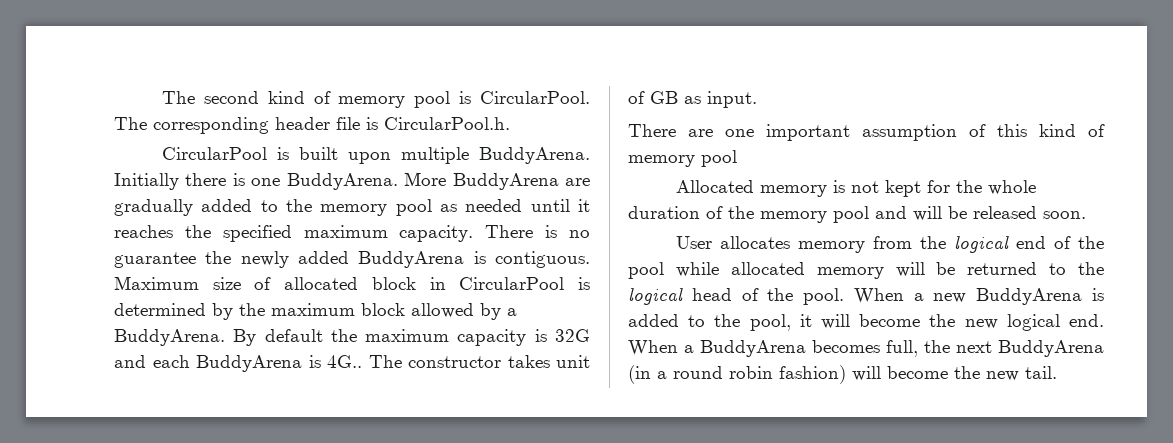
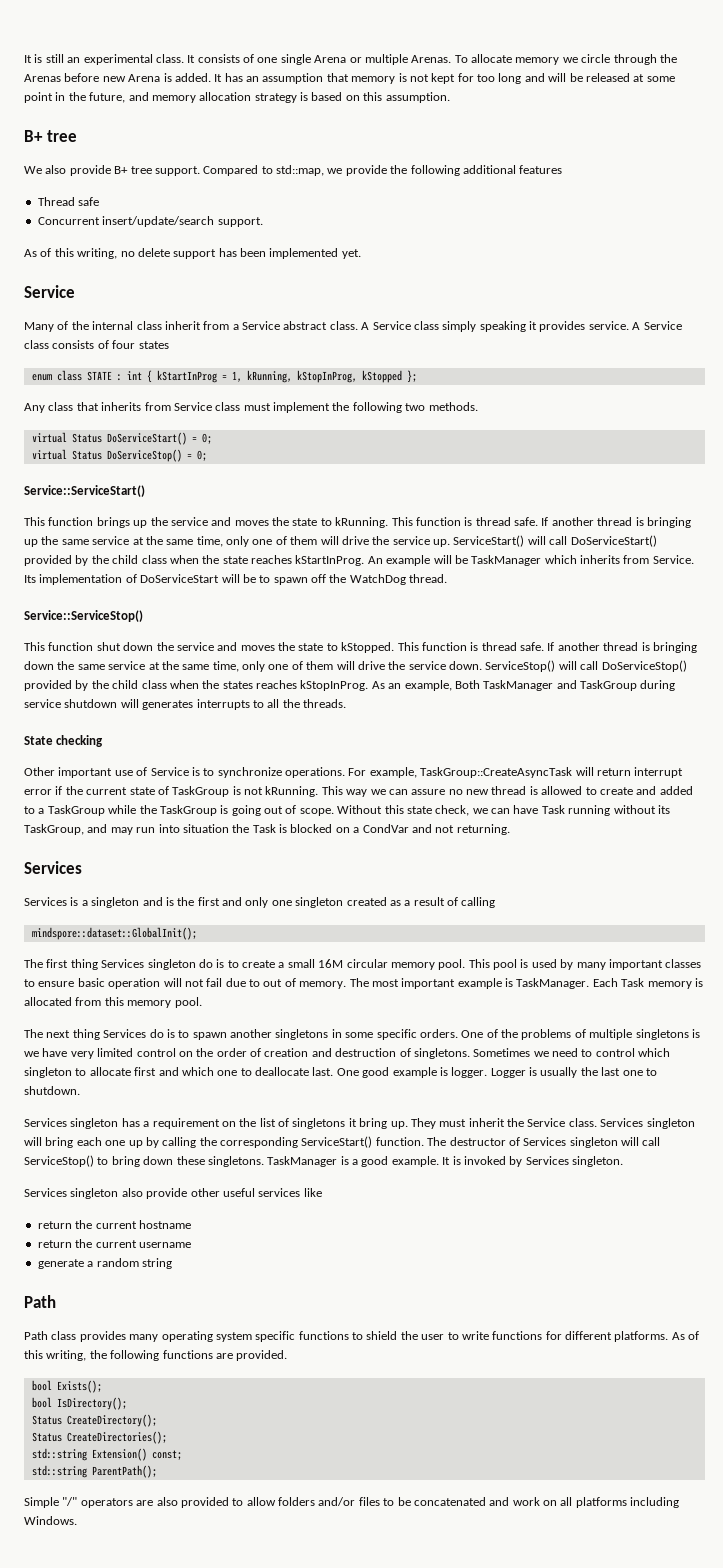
[161,91,590,108] [114,117,510,134] [161,147,591,164] [114,172,590,190] [114,199,590,216] [114,225,590,242] [114,251,590,268] [114,276,590,290] [114,303,517,320] [114,329,590,346] [114,355,590,372] [628,91,757,108] [628,124,1105,141] [628,150,737,167] [675,180,754,193] The second kind of memory pool is CircularPool. The corresponding header file is CircularPool.h. // CircularPool is built upon multiple BuddyArena. Initially there is one BuddyArena. More BuddyArena are gradually added to the memory pool as needed until it reaches the specified maximum capacity. There is no guarantee the newly added BuddyArena is contiguous. Maximum size of allocated block in CircularPool is determined by the maximum block allowed by a BuddyArena. By default the maximum capacity is 32G and each BuddyArena is 4G.. The constructor takes unit of GB as input. // There are one important assumption of this kind of memory pool // Allocated -> [24,54,677,65] [24,73,349,84] It is still an experimental class. It consists of one single Arena or multiple Arenas. To allocate memory we circle through the Arenas before new Arena is added. It has an assumption that
[955,180,1036,195] [628,206,1086,223] [675,236,1104,253] [628,262,1104,279] [628,288,1104,305] [628,314,1104,331] [628,340,1104,357] [628,365,1057,384] the whole duration of the memory pool and will be released soon. // User allocates memory from the logical end of the pool while allocated memory will be returned to the logical head of the pool. When a new BuddyArena is added to the pool, it will become the new logical end. When a BuddyArena becomes full, the next BuddyArena (in a round robin fashion) will become the new tail. -> [477,73,675,84] [24,92,450,103] [24,130,77,142] [24,165,563,176] [37,197,100,206] [37,216,263,227] [24,248,361,259] [24,285,75,298] [24,321,682,332] [24,340,169,349] [31,370,417,383] [24,402,478,413] [31,432,212,445] [31,449,207,462] [24,485,145,497] [24,517,691,528] [24,535,657,547] [24,555,694,566] [24,574,448,585] [24,610,143,622] [24,642,697,653] [24,660,687,672] [24,680,676,691] [24,699,346,710] [24,735,104,747] [24,767,684,778] [24,786,693,797] [24,805,670,816] [24,824,510,835] [24,861,82,874] [24,897,496,908] [31,927,197,940] [24,959,702,970] [24,978,703,989] [24,997,202,1008] [24,1029,700,1040] [24,1048,671,1059] [24,1067,657,1078] [24,1086,80,1095] [24,1118,695,1129] [24,1136,661,1148] [24,1155,623,1167] [24,1188,322,1199] [37,1220,191,1229] [37,1239,191,1248] [37,1258,172,1269] [24,1295,56,1308] [24,1331,700,1342] [24,1350,288,1361] [31,1380,102,1393] [31,1397,127,1410] [31,1414,157,1427] [31,1431,167,1444] [31,1448,182,1461] [31,1465,157,1478] [24,1497,680,1508] [24,1516,77,1525] too long and will be released at some point in the future, and memory allocation strategy is based on this assumption. // B+ tree // We also provide B+ tree support. Compared to std::map, we provide the following additional features // Thread safe // Concurrent insert/update/search support. // As of this writing, no delete support has been implemented yet. // Service // Many of the internal class inherit from a Service abstract class. A Service class simply speaking it provides service. A Service class consists of four states // enum class STATE : int { kStartInProg = 1, kRunning, kStopInProg, kStopped }; // Any class that inherits from Service class must implement the following two methods. // virtual Status DoServiceStart() = 0; // virtual Status DoServiceStop() = 0; // Service::ServiceStart() // This function brings up the service and moves the state to kRunning. This function is thread safe. If another thread is bringing up the same service at the same time, only one of them will drive the service up. ServiceStart() will call DoServiceStart() provided by the child class when the state reaches kStartInProg. An example will be TaskManager which inherits from Service. Its implementation of DoServiceStart will be to spawn off the WatchDog thread. // Service::ServiceStop() // This function shut down the service and moves the state to kStopped. This function is thread safe. If another thread is bringing down the same service at the same time, only one of them will drive the service down. ServiceStop() will call DoServiceStop() provided by the child class when the states reaches kStopInProg. As an example, Both TaskManager and TaskGroup during service shutdown will generates interrupts to all the threads. // State checking // Other important use of Service is to synchronize operations. For example, TaskGroup::CreateAsyncTask will return interrupt error if the current state of TaskGroup is not kRunning. This way we can assure no new thread is allowed to create and added to a TaskGroup while the TaskGroup is going out of scope. Without this state check, we can have Task running without its TaskGroup, and may run into situation the Task is blocked on a CondVar and not returning. // Services // Services is a singleton and is the first and only one singleton created as a result of calling // mindspore::dataset::GlobalInit(); // The first thing Services singleton do is to create a small 16M circular memory pool. This pool is used by many important classes to ensure basic operation will not fail due to out of memory. The most important example is TaskManager. Each Task memory is allocated from this memory pool. // The next thing Services do is to spawn another singletons in some specific orders. One of the problems of multiple singletons is we have very limited control on the order of creation and destruction of singletons. Sometimes we need to control which singleton to allocate first and which one to deallocate last. One good example is logger. Logger is usually the last one to shutdown. // Services singleton has a requirement on the list of singletons it bring up. They must inherit the Service class. Services singleton will bring each one up by calling the corresponding ServiceStart() function. The destructor of Services singleton will call ServiceStop() to bring down these singletons. TaskManager is a good example. It is invoked by Services singleton. // Services singleton also provide other useful services like // return the current hostname // return the current username // generate a random string // Path // Path class provides many operating system specific functions to shield the user to write functions for different platforms. As of this writing, the following functions are provided. // bool Exists(); // bool IsDirectory(); // Status CreateDirectory(); // Status CreateDirectories(); // std::string Extension() const; // std::string ParentPath(); // Simple "/" operators are also provided to allow folders and/or files to be concatenated and work on all platforms including Windows.

